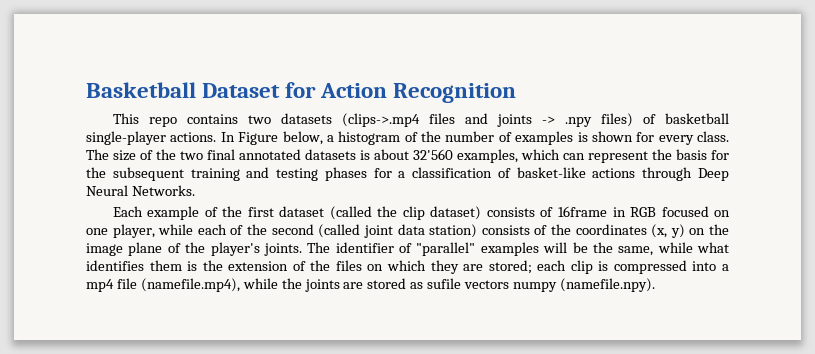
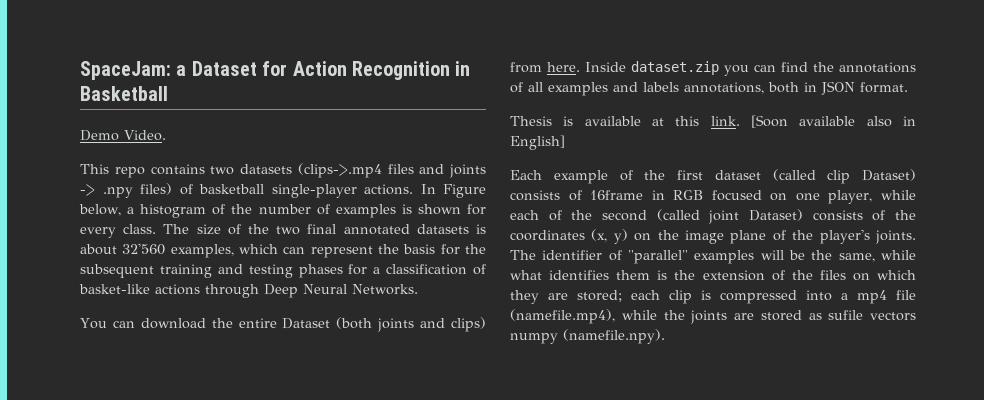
[86,82,196,98] Basketball -> [80,61,187,80] SpaceJam: a
(517, 93) none -> [455,61,471,76] [80,86,168,101] [80,130,166,141] in Basketball // Demo Video.
(195, 190) none -> [80,317,486,332] [510,61,916,76] [510,81,908,96] [510,115,916,128] [510,135,565,150] // You can download the entire Dataset (both joints and clips) from here. Inside dataset.zip you can find the annotations of all examples and labels annotations, both in JSON format. // Thesis is available at this link. [Soon available also in English]
[377,206,482,220] the clip dataset) -> [827,169,916,184] clip Dataset)
[397,224,478,238] data station) -> [749,209,803,221] Dataset)

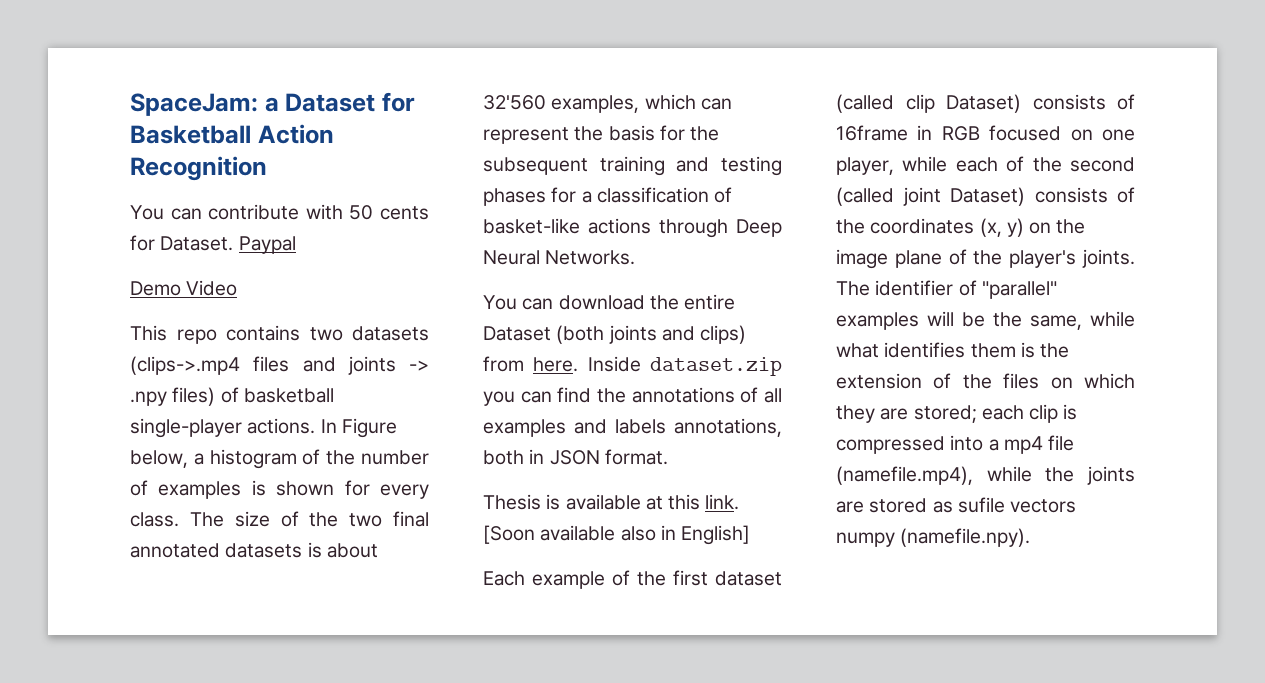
(288, 68) none -> [130,125,251,144] Basketball
[455,61,471,76] [80,86,168,101] in Basketball -> [130,204,429,220] [130,235,296,254] // You can contribute with 50 cents for Dataset. Paypal
[124,130,166,141] Video. -> [186,280,238,296] Video

